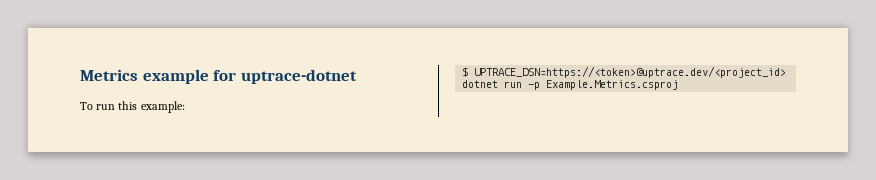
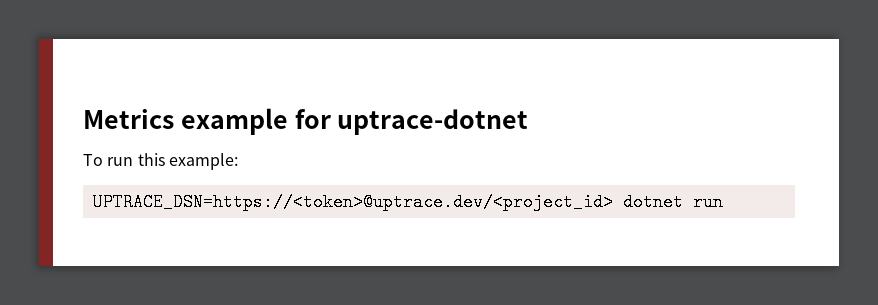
[462,67,469,77] $ -> (238, 161) none
[528,80,679,90] -p Example.Metrics.csproj -> (723, 202) none

